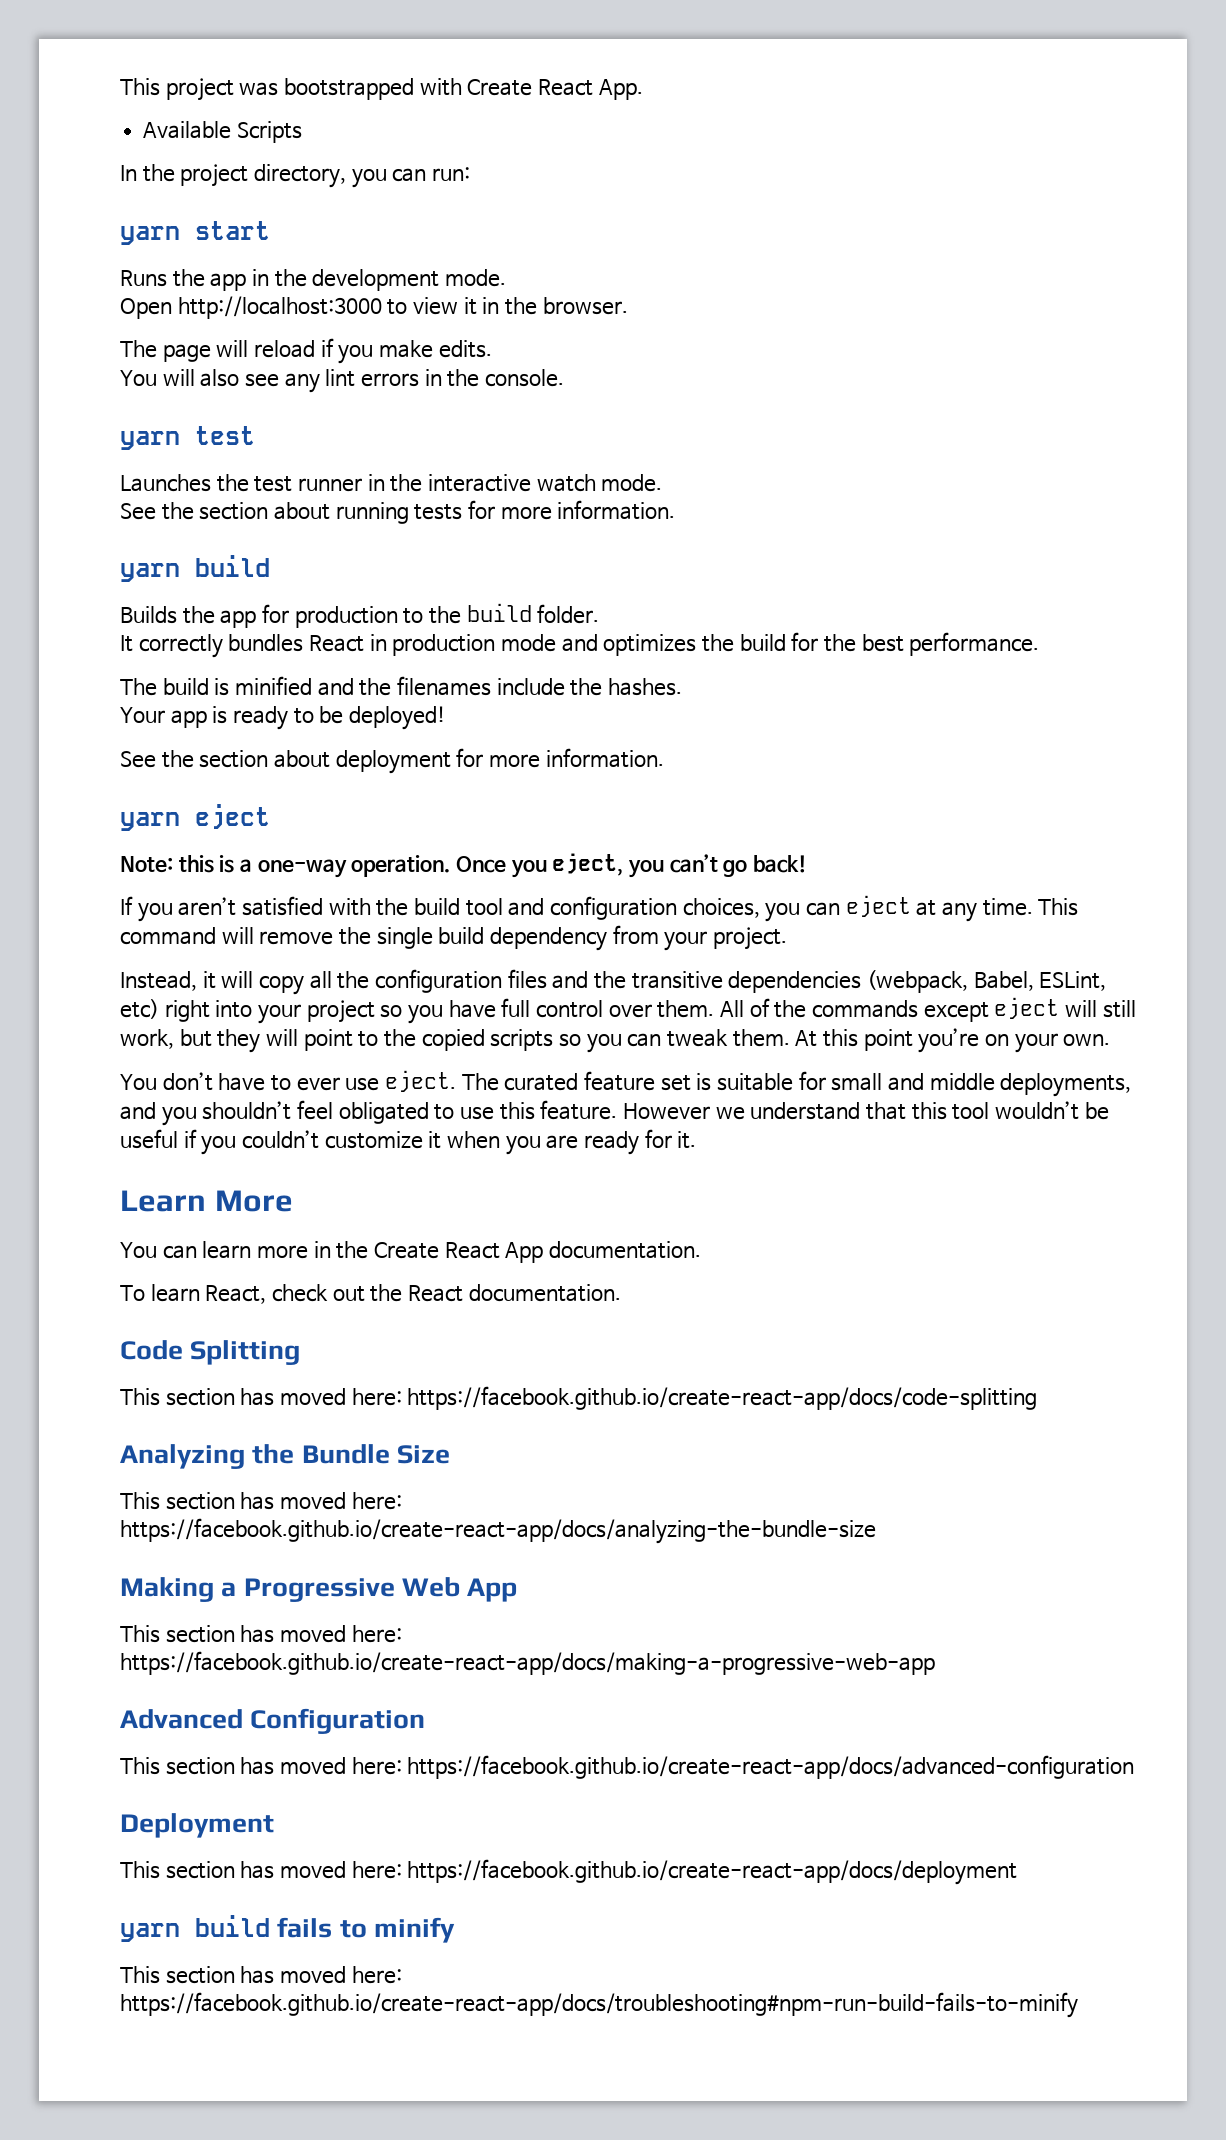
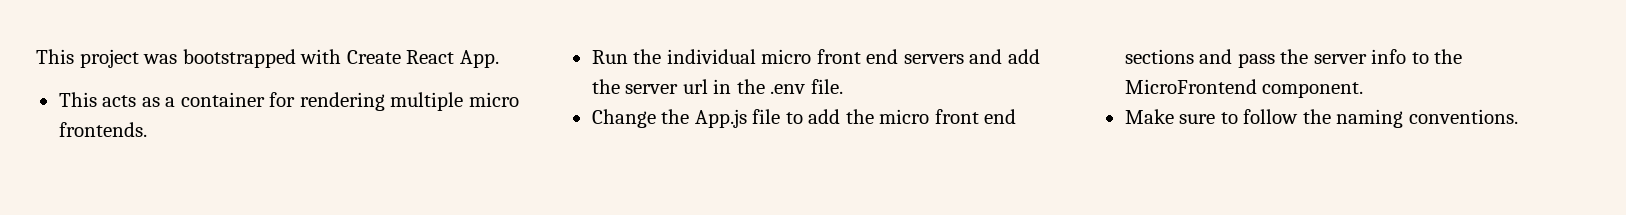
[143,121,302,143] [120,164,470,188] [120,221,270,245] [120,269,507,291] [120,296,628,319] [120,338,492,364] [120,369,564,393] [120,426,255,450] [120,474,663,492] [120,500,676,524] [120,555,270,582] [120,603,600,628] [120,632,1040,658] [120,676,682,696] [120,706,446,730] [120,748,664,774] [120,804,270,831] [120,853,808,878] [120,895,1079,922] [120,925,787,951] [120,969,1107,995] [120,997,1136,1024] [120,1028,1111,1053] [120,1070,1132,1097] [120,1100,1109,1126] [120,1129,697,1155] [120,1190,293,1212] [120,1241,701,1263] [120,1284,621,1304] [120,1340,301,1365] [120,1386,1038,1410] [120,1444,450,1469] [120,1492,402,1510] [120,1518,876,1544] [120,1577,518,1602] [120,1625,402,1643] [120,1651,935,1675] [120,1708,426,1734] [120,1755,1135,1779] [120,1813,274,1838] [120,1859,1018,1885] [120,1915,455,1943] [120,1966,402,1984] [120,1992,1078,2018] Available Scripts // In the project directory, you can run: // yarn start // Runs the app in the development mode. // Open http://localhost:3000 to view it in the browser. // The page will reload if you make edits. // You will also see any lint errors in the console. // yarn test // Launches the test runner in the interactive watch mode. // See the section about running tests for more information. // yarn build // Builds the app for production to the build folder. // It correctly bundles React in production mode and optimizes the build for the best performance. // The build is minified and the filenames include the hashes. // Your app is ready to be deployed! // See the section about deployment for more information. // yarn eject // Note: this is a one-way operation. Once you eject, you can’t go back! // If you aren’t satisfied with the build tool and configuration choices, you can eject at any time. This command will remove the single build dependency from your project. // Instead, it will copy all the configuration files and the transitive dependencies (webpack, Babel, ESLint, etc) right into your project so you have full control over them. All of the commands except eject will still work, but they will point to the copied scripts so you can tweak them. At this point you’re on your own. // You don’t have to ever use eject. The curated feature set is suitable for small and middle deployments, and you shouldn’t feel obligated to use this feature. However we understand that this tool wouldn’t be useful if you couldn’t customize it when you are ready for it. // Learn More // You can learn more in the Create React App documentation. // To learn React, check out the React documentation. // Code Splitting // This section has moved here: https://facebook.github.io/create-react-app/docs/code-splitting // Analyzing the Bundle Size // This section has moved here: https://facebook.github.io/create-react-app/docs/analyzing-the-bundle-size // Making a Progressive Web App // This section has moved here: https://facebook.github.io/create-react-app/docs/making-a-progressive-web-app // Advanced Configuration // This section has moved here: https://facebook.github.io/create-react-app/docs/advanced-configuration // Deployment // This section has moved here: https://facebook.github.io/create-react-app/docs/deployment // yarn build fails to minify // This section has moved here: https://facebook.github.io/create-react-app/docs/troubleshooting#npm-run-build-fails-to-minify -> [58,92,519,111] [58,122,147,137] [591,49,1040,64] [591,79,843,94] [591,109,1017,128] [1124,49,1463,68] [1124,79,1364,98] [1124,109,1518,128] This acts as a container for rendering multiple micro frontends. // Run the individual micro front end servers and add the server url in the .env file. // Change the App.js file to add the micro front end sections and pass the server info to the MicroFrontend component. // Make sure to follow the naming conventions.

